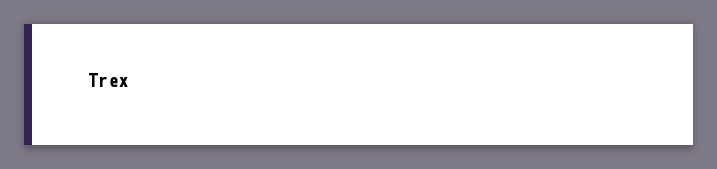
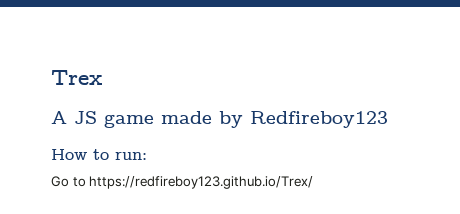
(128, 80) none -> [51,111,388,128] [51,149,147,160] [51,176,314,189] // A JS game made by Redfireboy123 // How to run: // Go to https://redfireboy123.github.io/Trex/

